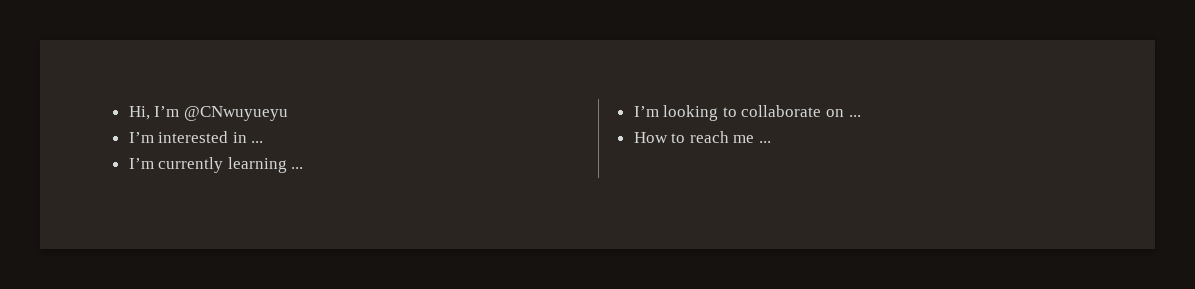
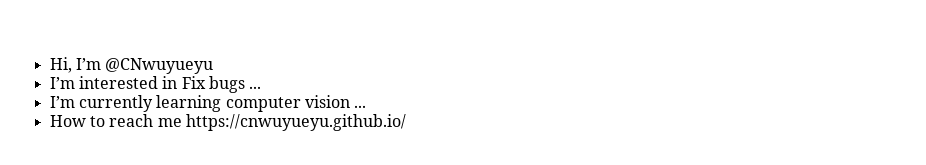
(247, 137) none -> [181,76,245,93] Fix bugs
[291,167,304,169] [633,105,845,121] ... // I’m looking to collaborate on -> [225,95,350,112] computer vision
[759,141,772,143] ... -> [185,114,406,131] https://cnwuyueyu.github.io/

